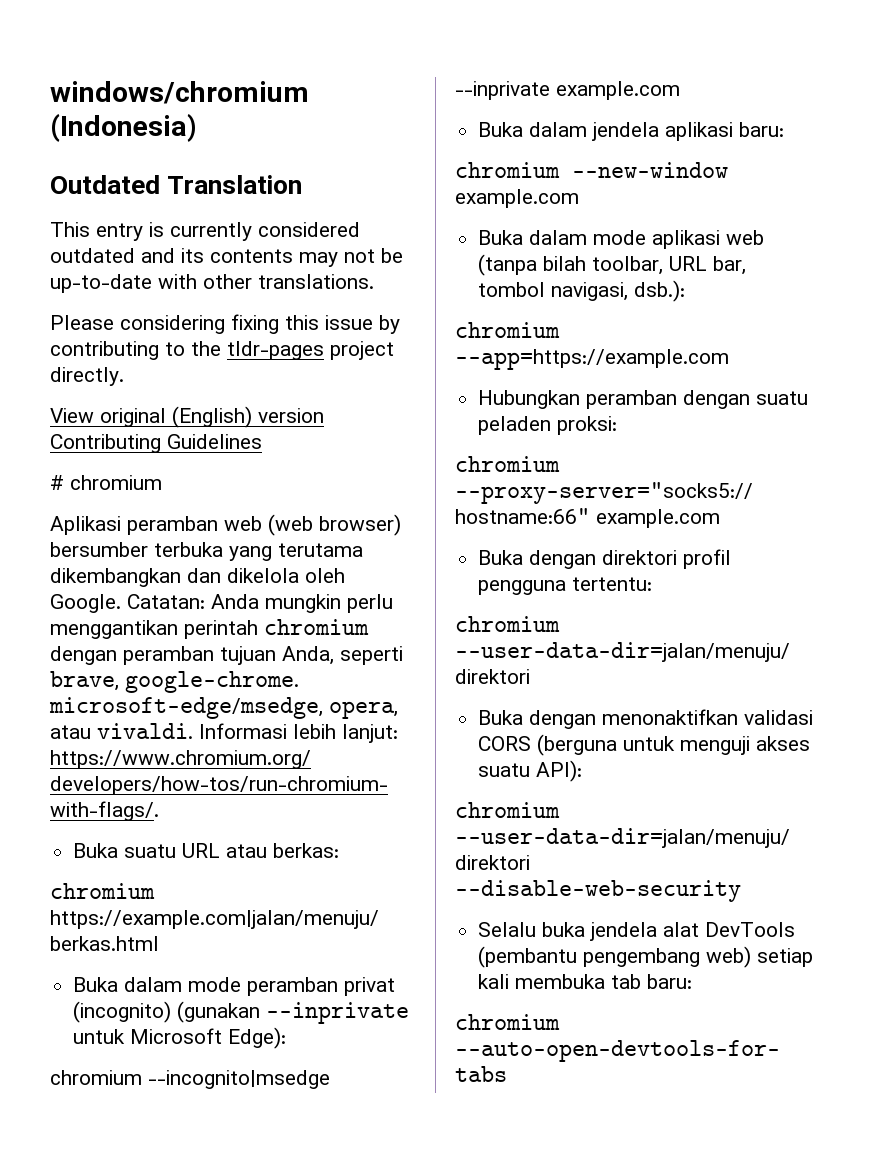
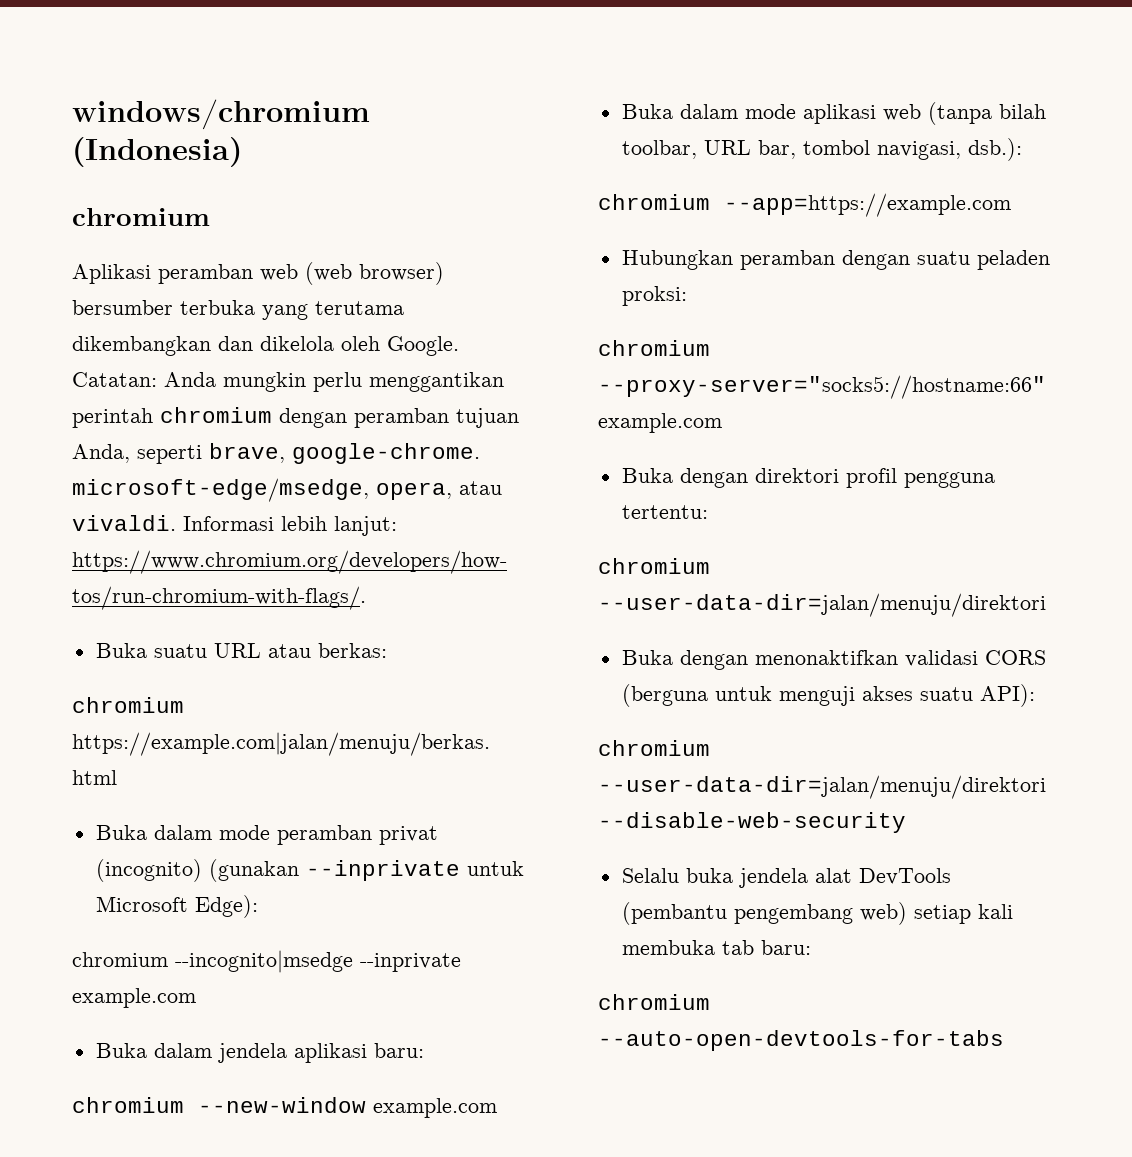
[50,175,303,194] [50,222,360,241] [50,248,403,267] [50,274,374,293] [50,314,400,334] [50,341,394,360] [50,367,124,386] [50,406,324,428] [50,434,262,453] [50,475,64,490] Outdated Translation // This entry is currently considered outdated and its contents may not be up-to-date with other translations. // Please considering fixing this issue by contributing to the tldr-pages project directly. // View original (English) version Contributing Guidelines // # -> (242, 152) none

